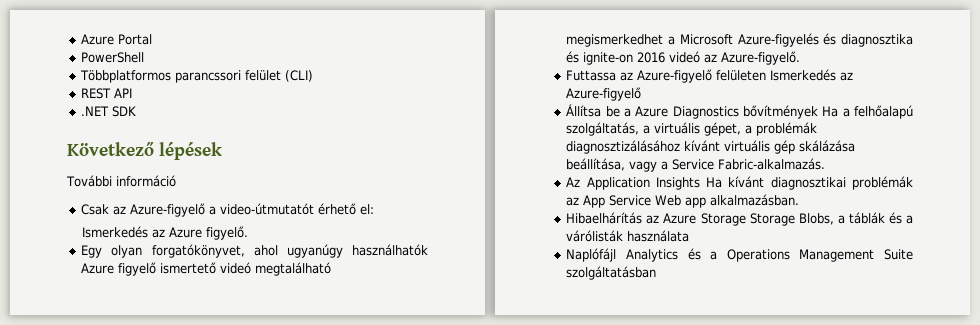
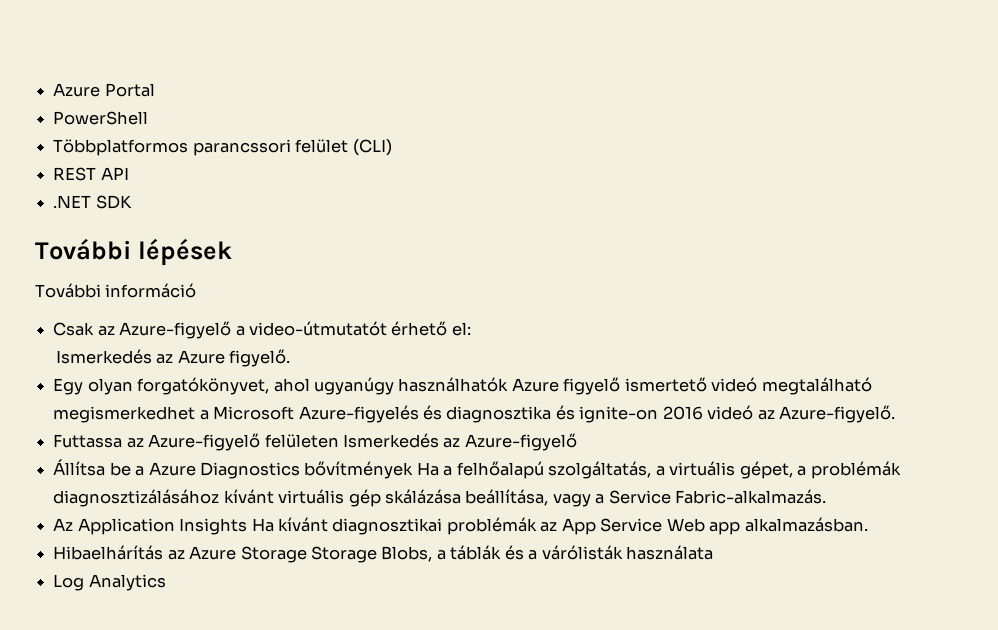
[67,142,154,156] Következő -> [35,238,131,260] További
[566,248,913,262] [566,266,657,280] Naplófájl Analytics és a Operations Management Suite szolgáltatásban -> [53,574,166,591] Log Analytics

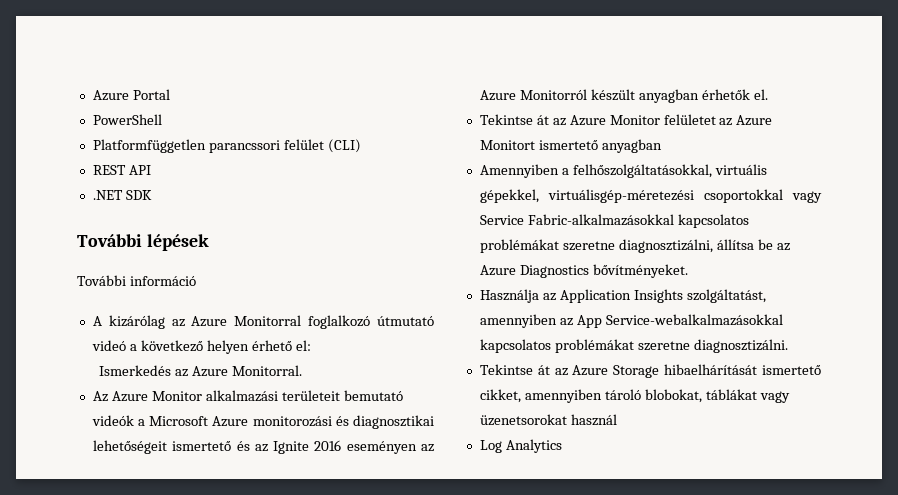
[53,139,189,156] Többplatformos -> [92,139,206,153] Platformfüggetlen
[53,321,387,339] Csak az Azure-figyelő a video-útmutatót -> [92,315,434,329] [91,340,249,354] A kizárólag az Azure Monitorral foglalkozó útmutató videó a következő helyen
[228,349,290,367] [53,377,872,395] [53,405,896,423] [53,433,577,451] [53,459,901,479] [53,489,827,507] [53,517,868,535] [53,545,714,563] figyelő. // Egy olyan forgatókönyvet, ahol ugyanúgy használhatók Azure figyelő ismertető videó megtalálható megismerkedhet a Microsoft Azure-figyelés és diagnosztika és ignite-on 2016 videó az Azure-figyelő. // Futtassa az Azure-figyelő felületen Ismerkedés az Azure-figyelő // Állítsa be a Azure Diagnostics bővítmények Ha a felhőalapú szolgáltatás, a virtuális gépet, a problémák diagnosztizálásához kívánt virtuális gép skálázása beállítása, vagy a Service Fabric-alkalmazás. // Az Application Insights Ha kívánt diagnosztikai problémák az App Service Web app alkalmazásban. // Hibaelhárítás az Azure Storage Storage Blobs, a táblák és a várólisták használata -> [231,365,302,376] [92,390,403,402] [91,415,435,429] [92,440,434,454] [479,89,768,103] [479,114,773,126] [479,139,662,153] [479,164,767,178] [479,189,822,203] [479,214,749,228] [479,239,790,253] [479,264,688,278] [479,289,766,303] [479,314,783,328] [479,339,788,353] [479,364,821,378] [479,389,790,403] [479,414,617,426] Monitorral. // Az Azure Monitor alkalmazási területeit bemutató videók a Microsoft Azure monitorozási és diagnosztikai lehetőségeit ismertető és az Ignite 2016 eseményen az Azure Monitorról készült anyagban érhetők el. // Tekintse át az Azure Monitor felületet az Azure Monitort ismertető anyagban // Amennyiben a felhőszolgáltatásokkal, virtuális gépekkel, virtuálisgép-méretezési csoportokkal vagy Service Fabric-alkalmazásokkal kapcsolatos problémákat szeretne diagnosztizálni, állítsa be az Azure Diagnostics bővítményeket. // Használja az Application Insights szolgáltatást, amennyiben az App Service-webalkalmazásokkal kapcsolatos problémákat szeretne diagnosztizálni. // Tekintse át az Azure Storage hibaelhárítását ismertető cikket, amennyiben tároló blobokat, táblákat vagy üzenetsorokat használ

